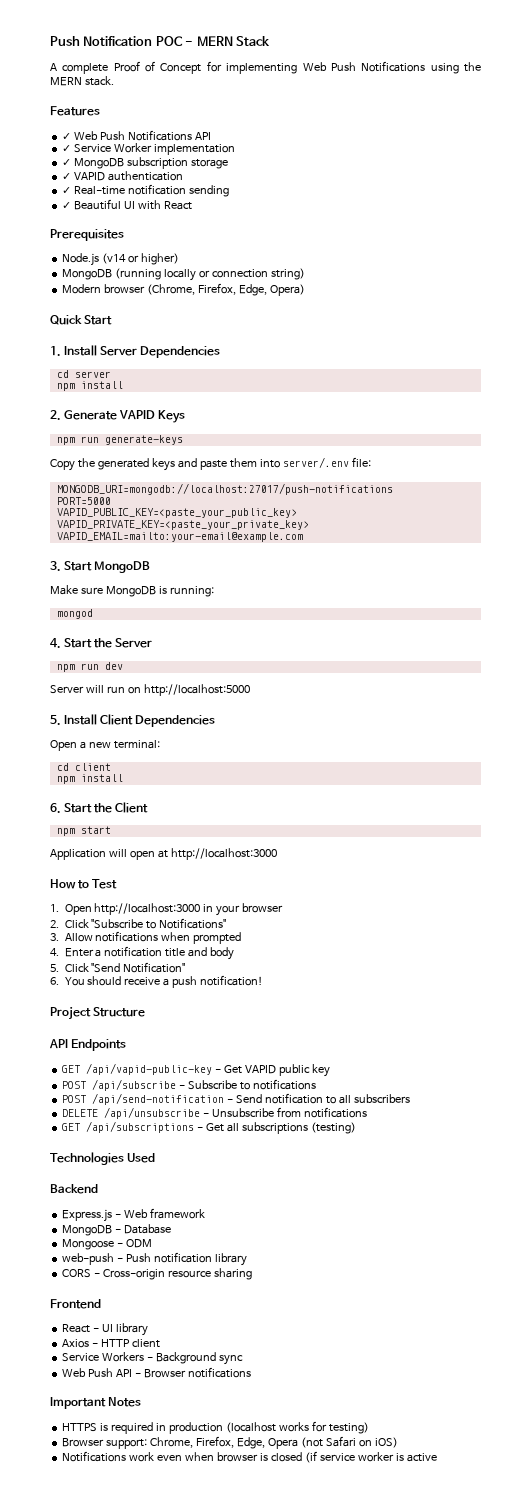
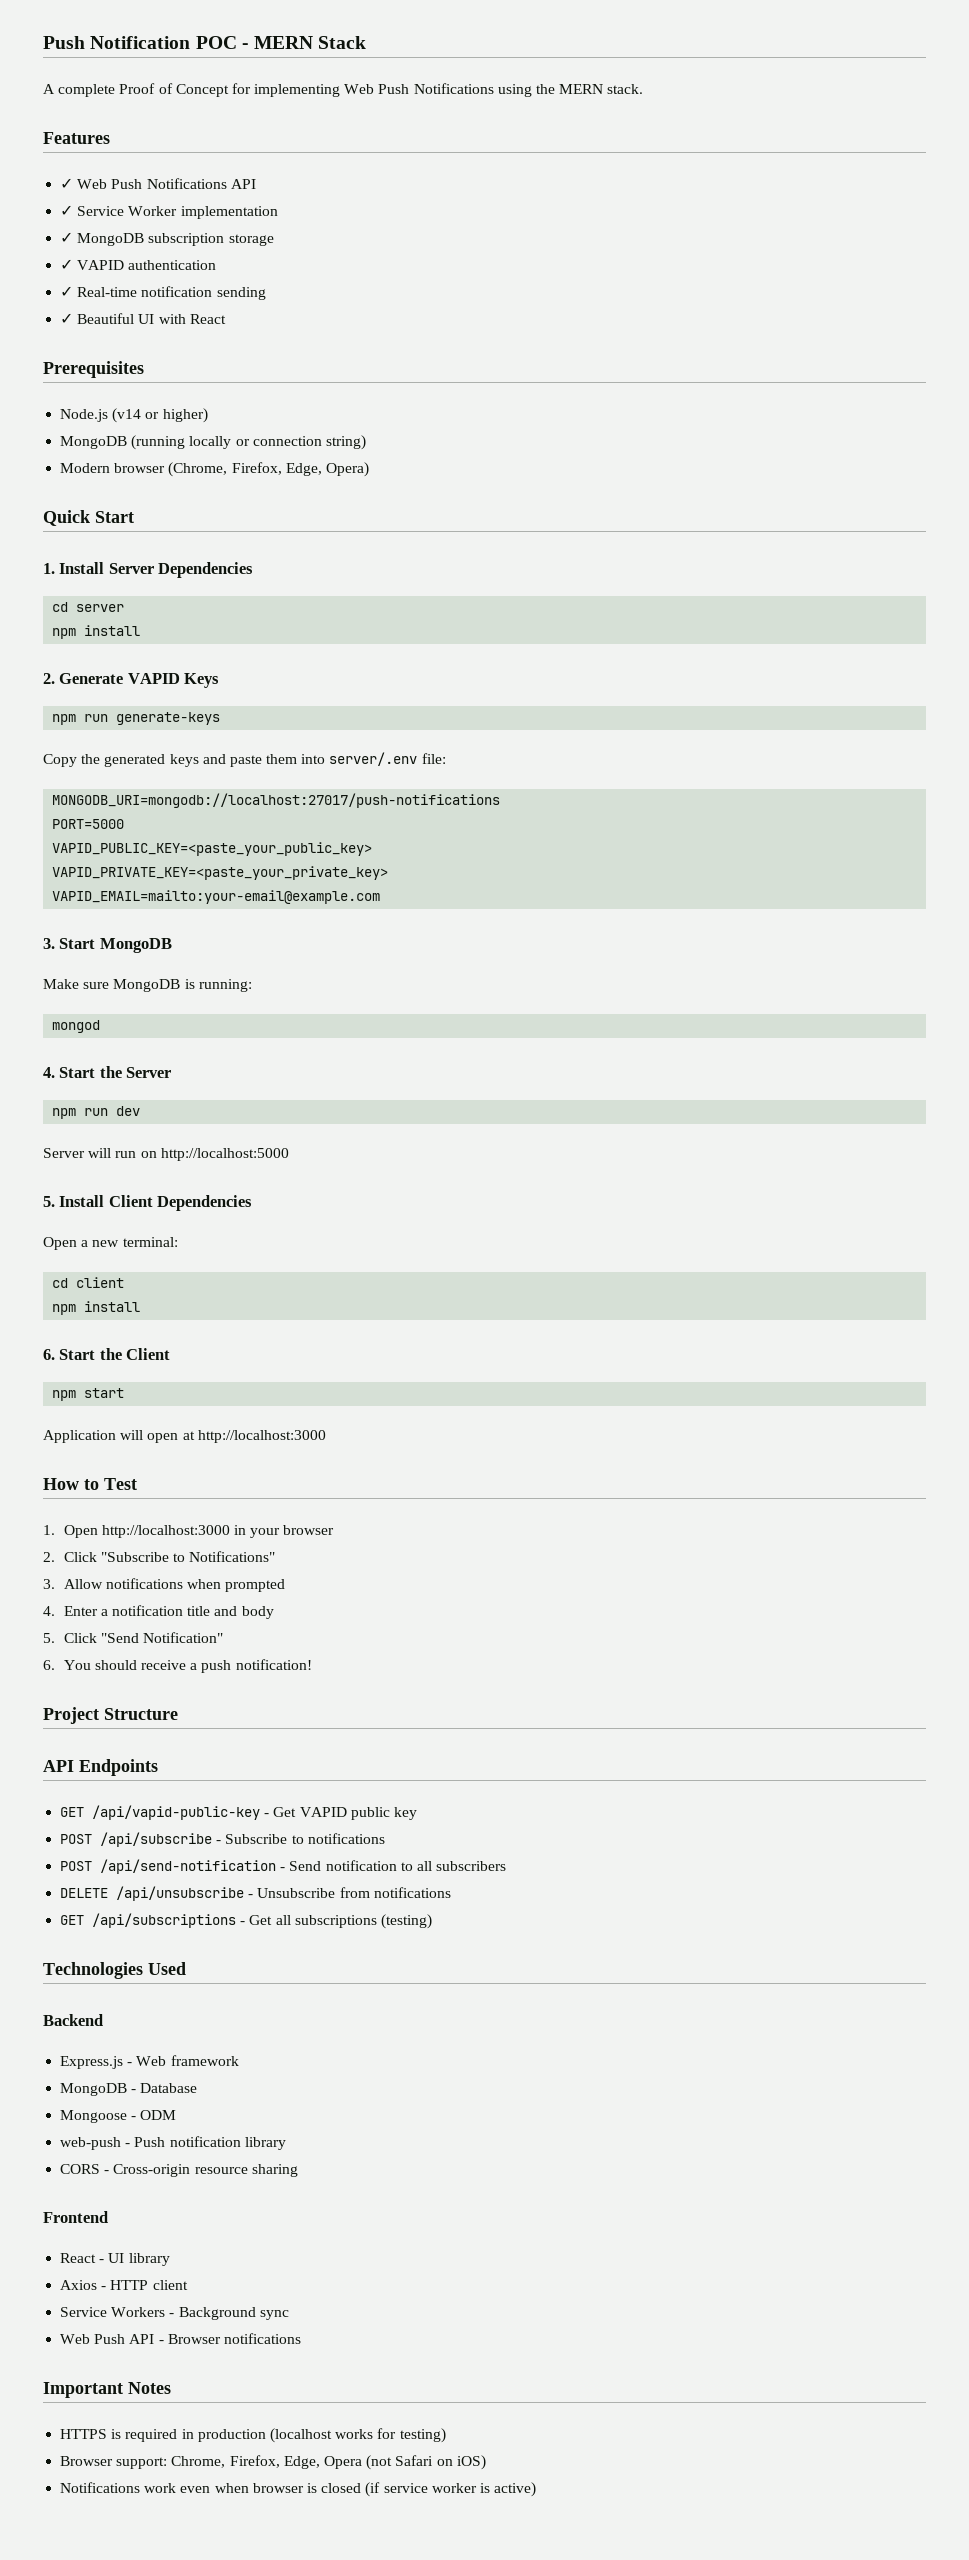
[406,1453,437,1462] active -> [494,2482,537,2497] active)

